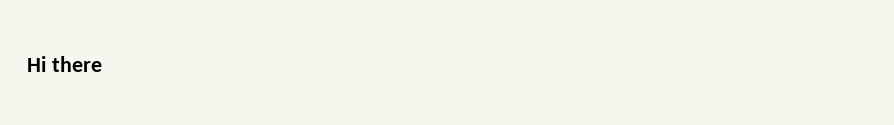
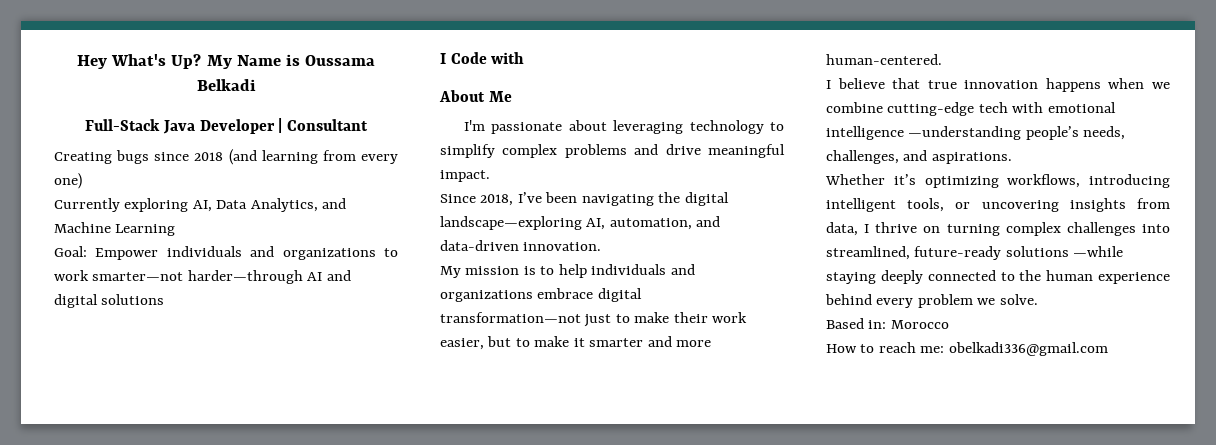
[27,56,102,72] Hi there -> [77,54,375,69] [196,79,256,91] [84,118,369,134] [54,149,398,165] [54,173,82,189] [54,198,347,212] [54,222,176,236] [54,246,398,260] [54,270,351,284] [54,294,165,308] [440,52,525,64] [439,90,512,102] [463,120,784,134] [440,144,785,158] [440,170,490,182] [440,192,729,206] [440,216,721,230] [440,240,602,251] [440,264,695,278] [440,288,642,302] [440,312,748,327] [440,336,712,350] [826,54,942,65] [826,78,1170,92] [826,102,1116,116] [826,126,1126,140] [826,150,1012,164] [825,174,1170,188] [826,198,1170,212] [826,222,1170,236] [826,246,1124,260] [826,270,1170,284] [825,294,1038,308] [826,318,949,329] [826,342,1108,356] Hey What's Up? My Name is Oussama Belkadi // Full-Stack Java Developer | Consultant // Creating bugs since 2018 (and learning from every one) // Currently exploring AI, Data Analytics, and Machine Learning // Goal: Empower individuals and organizations to work smarter—not harder—through AI and digital solutions // I Code with // About Me // I'm passionate about leveraging technology to simplify complex problems and drive meaningful impact. // Since 2018, I’ve been navigating the digital landscape—exploring AI, automation, and data-driven innovation. // My mission is to help individuals and organizations embrace digital transformation—not just to make their work easier, but to make it smarter and more human-centered. // I believe that true innovation happens when we combine cutting-edge tech with emotional intelligence —understanding people’s needs, challenges, and aspirations. // Whether it’s optimizing workflows, introducing intelligent tools, or uncovering insights from data, I thrive on turning complex challenges into streamlined, future-ready solutions —while staying deeply connected to the human experience behind every problem we solve. // Based in: Morocco // How to reach me: obelkadi336@gmail.com

